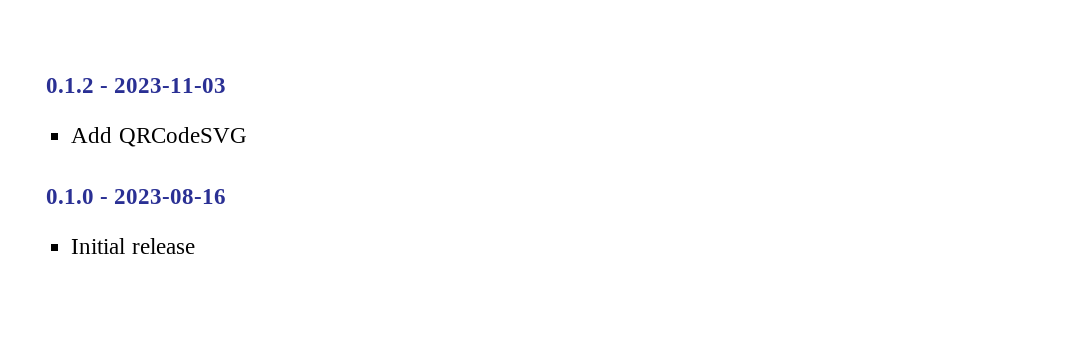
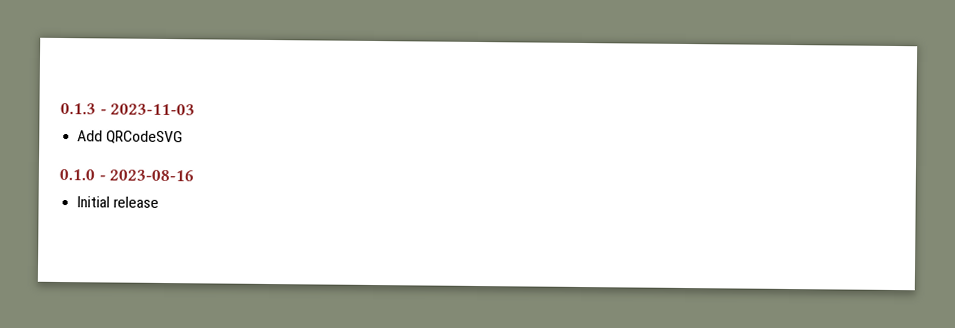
[46,78,94,93] 0.1.2 -> [60,102,96,115] 0.1.3

